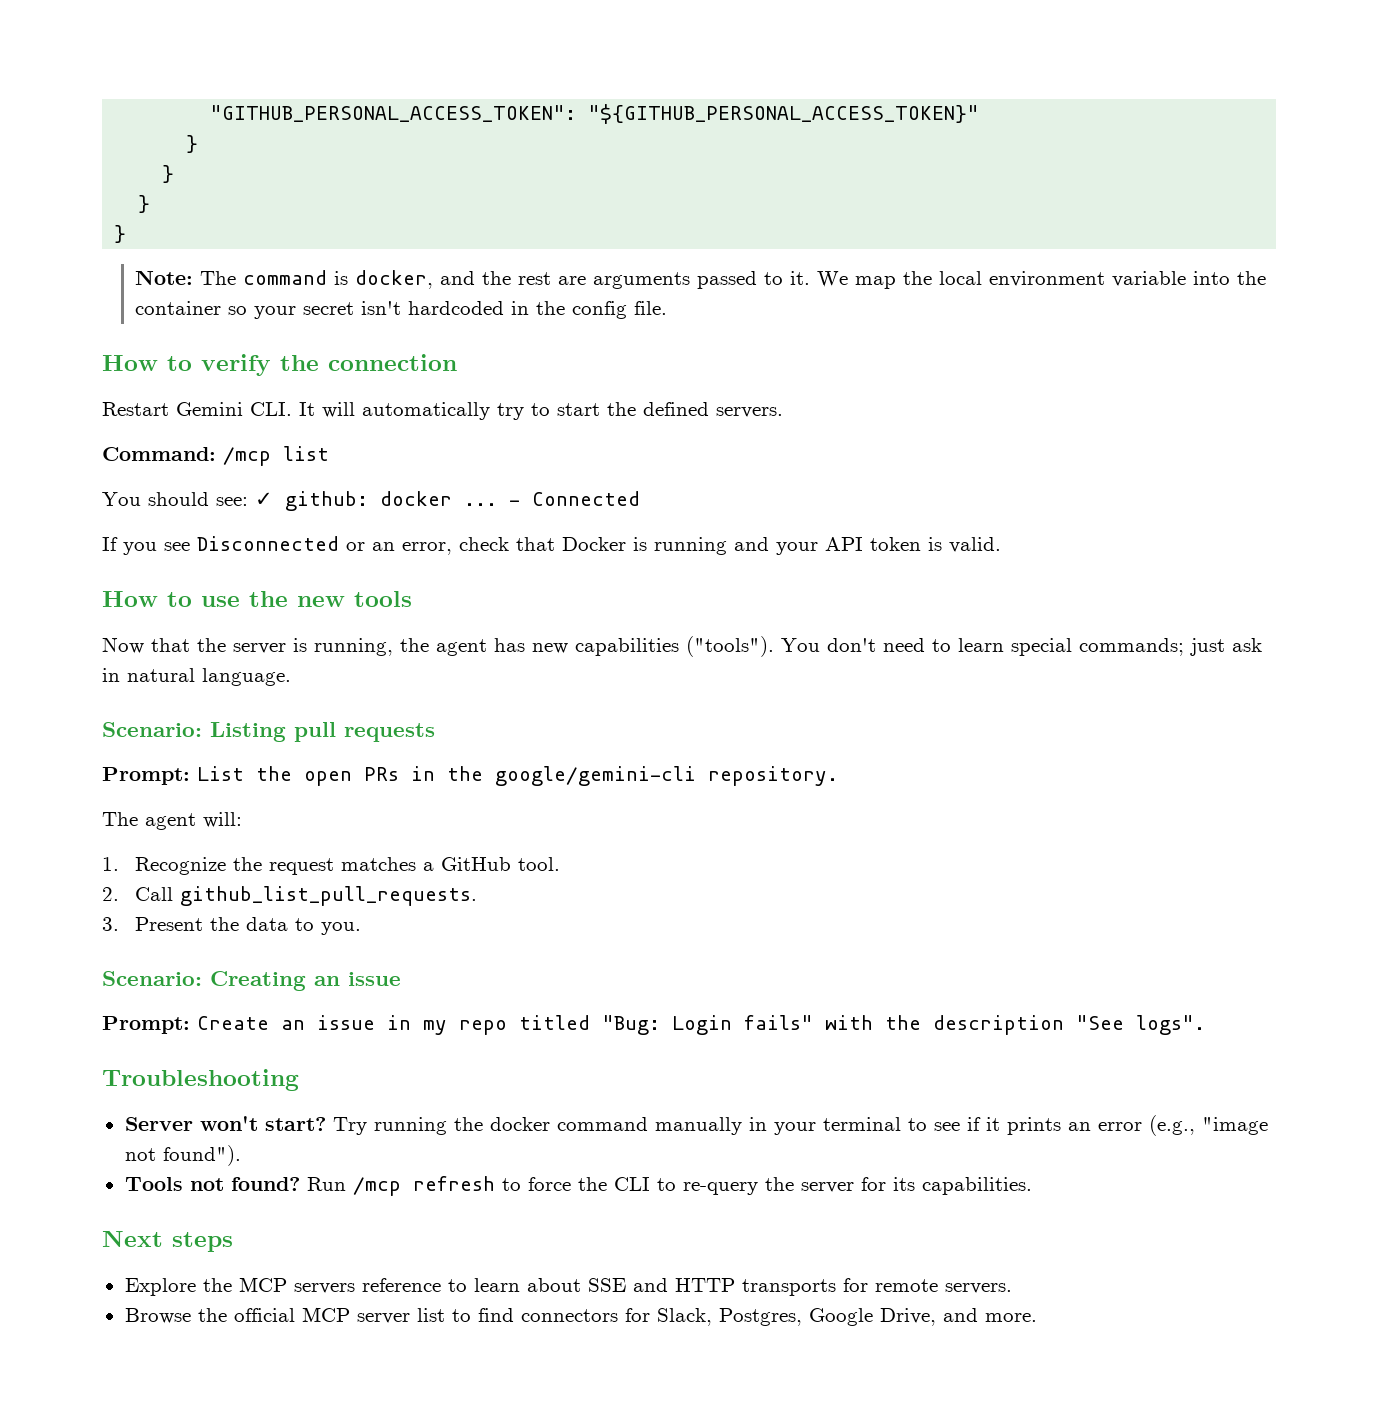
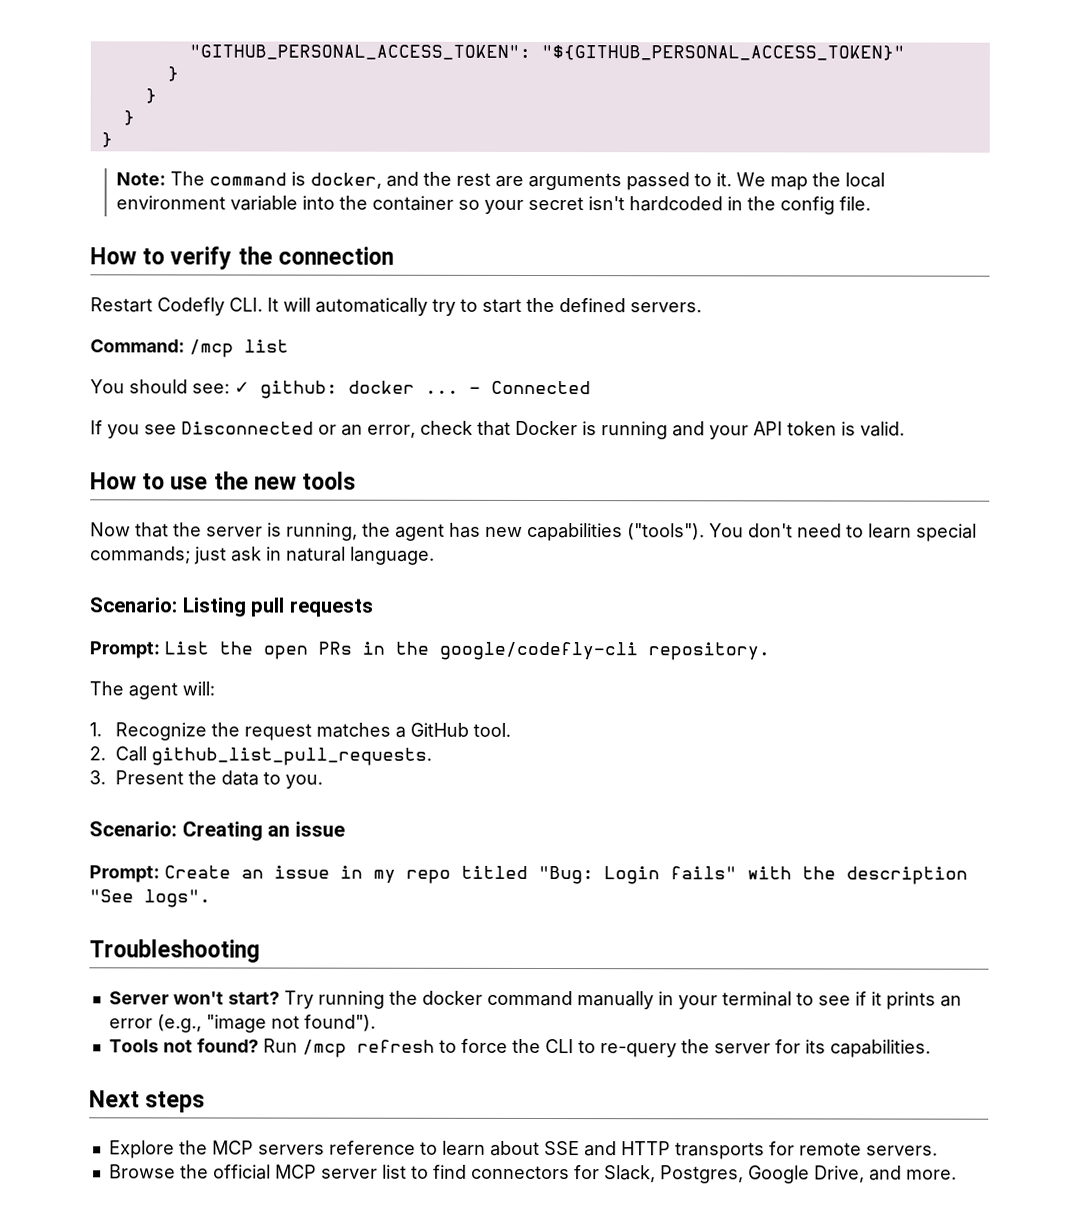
[176,402,243,416] Gemini -> [157,297,225,316] Codefly
[495,766,696,786] google/gemini-cli -> [439,641,638,661] google/codefly-cli

